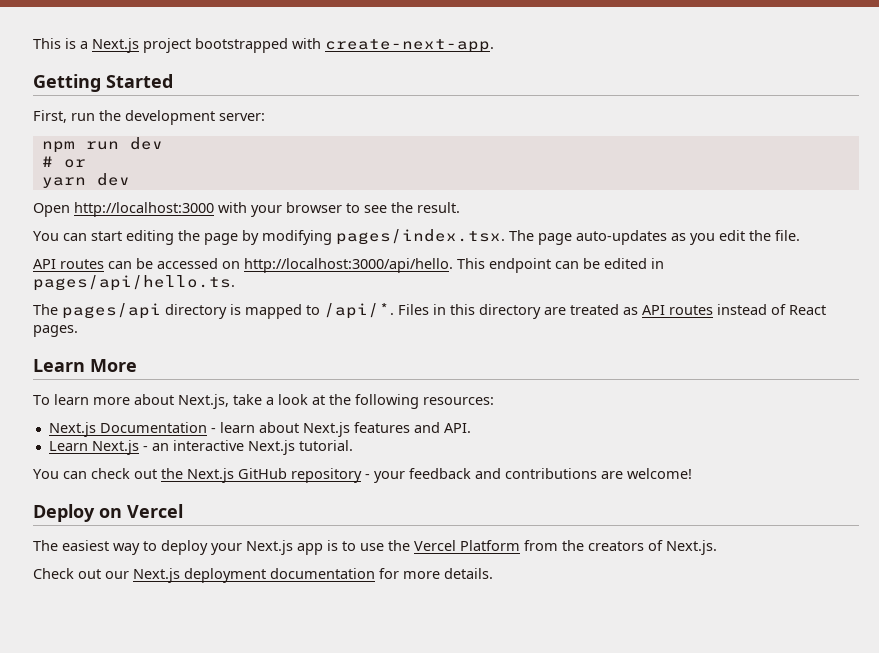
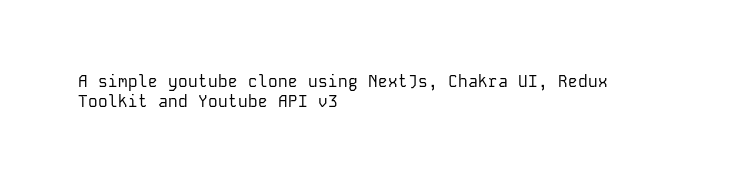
[33,38,494,53] [33,74,173,92] [33,110,265,125] [41,137,163,153] [41,156,86,168] [41,173,130,188] [33,202,460,217] [33,229,800,245] [33,258,664,273] [33,275,235,291] [33,303,826,319] [33,325,78,337] [33,359,137,372] [33,394,494,409] [48,422,471,437] [48,440,353,455] [33,468,692,483] [33,504,183,522] [33,540,717,555] [33,568,493,583] This is a Next.js project bootstrapped with create-next-app. // Getting Started // First, run the development server: // npm run dev // # or // yarn dev // Open http://localhost:3000 with your browser to see the result. // You can start editing the page by modifying pages/index.tsx. The page auto-updates as you edit the file. // API routes can be accessed on http://localhost:3000/api/hello. This endpoint can be edited in pages/api/hello.ts. // The pages/api directory is mapped to /api/*. Files in this directory are treated as API routes instead of React pages. // Learn More // To learn more about Next.js, take a look at the following resources: // Next.js Documentation - learn about Next.js features and API. // Learn Next.js - an interactive Next.js tutorial. // You can check out the Next.js GitHub repository - your feedback and contributions are welcome! // Deploy on Vercel // The easiest way to deploy your Next.js app is to use the Vercel Platform from the creators of Next.js. // Check out our Next.js deployment documentation for more details. -> [78,73,608,91] [78,93,338,107] A simple youtube clone using NextJs, Chakra UI, Redux Toolkit and Youtube API v3

